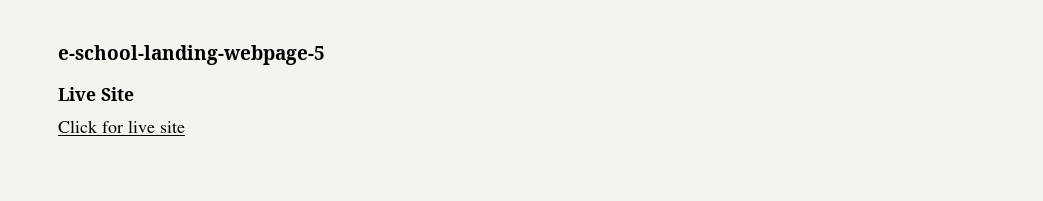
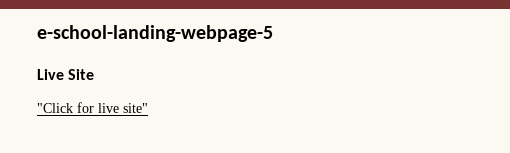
[58,120,98,133] Click -> [37,103,73,113] "Click
[160,121,185,133] site -> [123,103,148,113] site"

